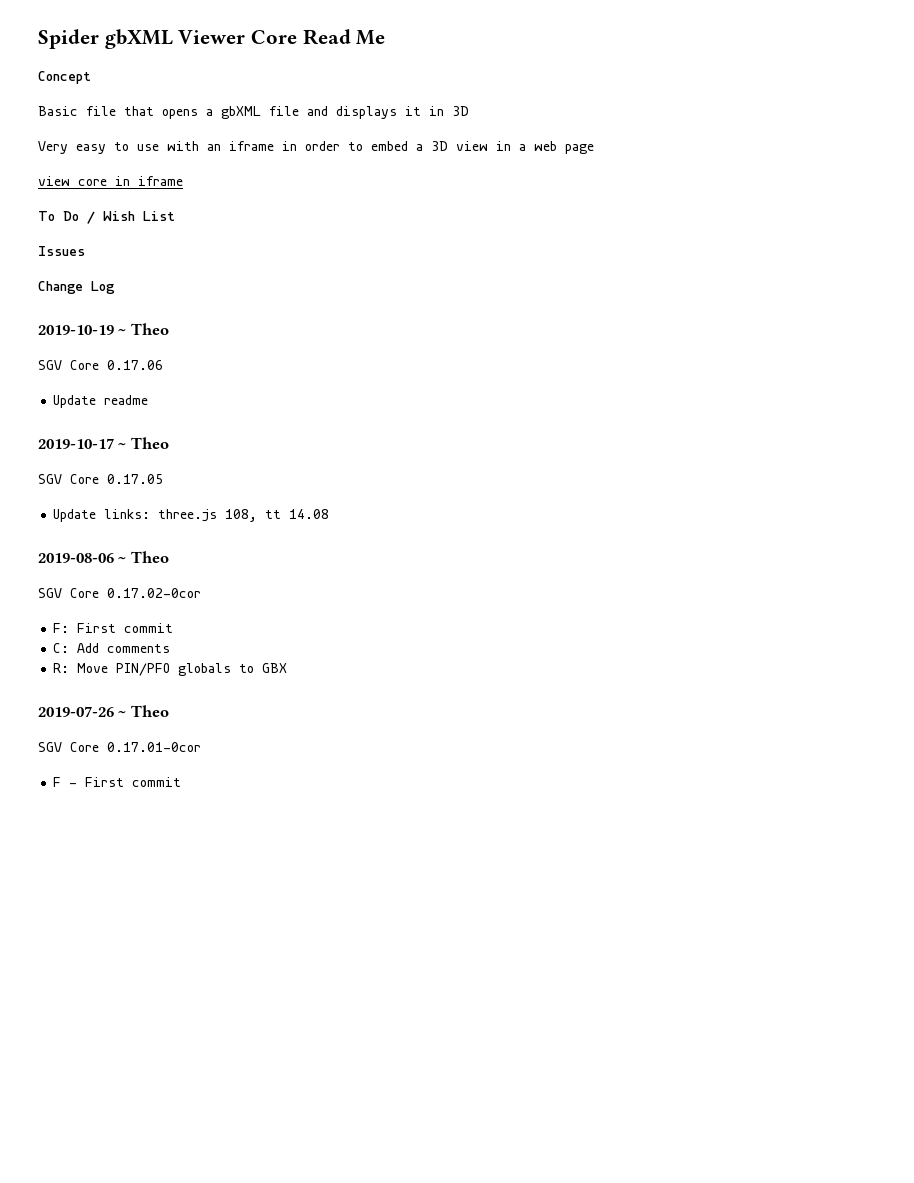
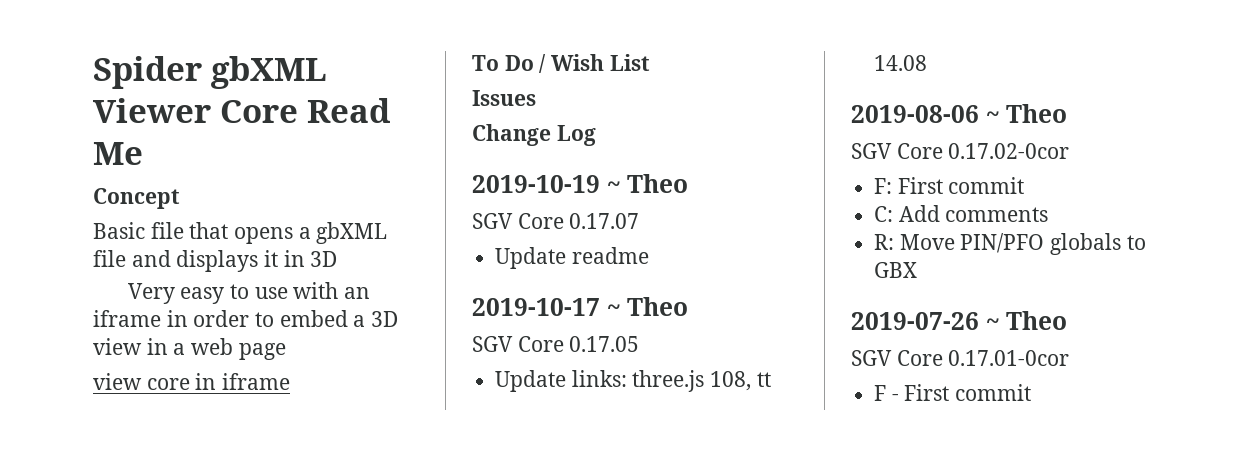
[107,360,163,370] 0.17.06 -> [569,213,640,229] 0.17.07

